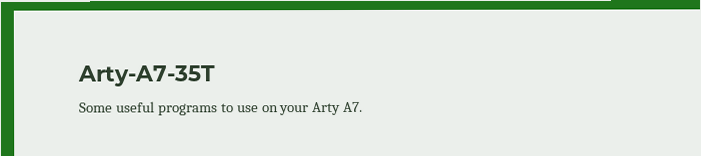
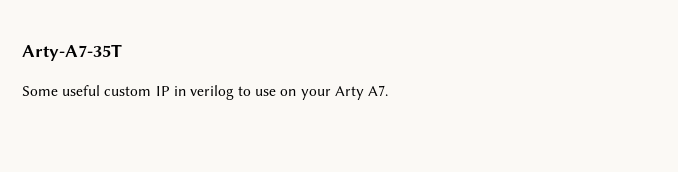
[157,103,218,116] programs -> [104,85,234,100] custom IP in verilog

